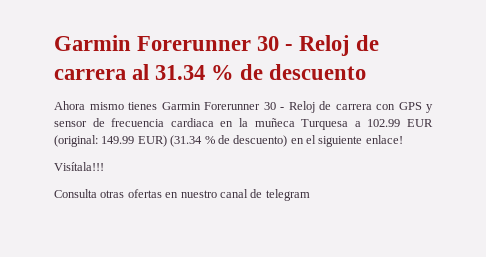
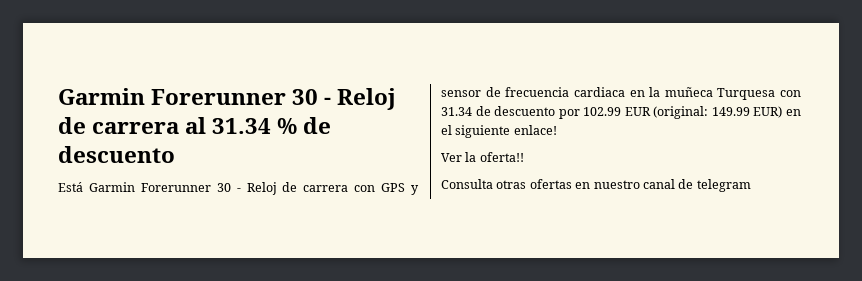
[54,101,157,110] Ahora mismo tienes -> [58,182,83,192] Está
[354,121,361,127] a -> [780,90,801,97] [441,106,580,119] con 31.34 de descuento por
[170,135,288,147] (31.34 % de descuento) -> (783, 112) none
[54,162,104,171] Visítala!!! -> [441,152,524,162] Ver la oferta!!

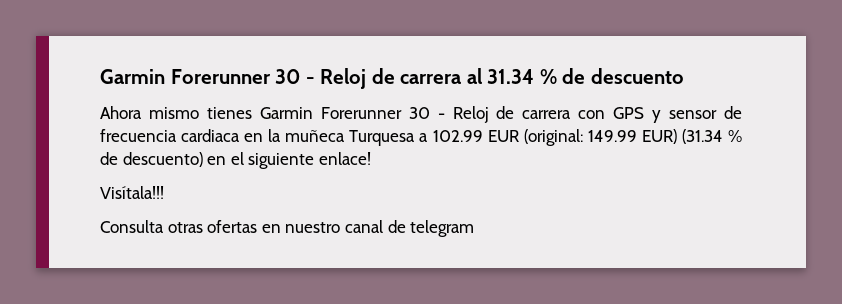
[58,182,83,192] Está -> [100,106,252,119] Ahora mismo tienes
[780,90,801,97] [441,106,580,119] con 31.34 de descuento por -> [419,133,429,142] a
(783, 112) none -> [681,129,742,144] [100,152,203,167] (31.34 % de descuento)
[441,152,524,162] Ver la oferta!! -> [100,186,164,199] Visítala!!!

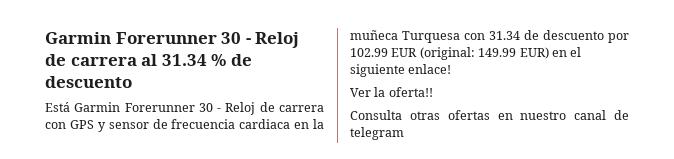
[100,106,252,119] Ahora mismo tienes -> [45,102,70,112] Está
[419,133,429,142] a -> [464,30,629,43] con 31.34 de descuento por
[681,129,742,144] [100,152,203,167] (31.34 % de descuento) -> (549, 53) none
[100,186,164,199] Visítala!!! -> [350,87,433,97] Ver la oferta!!

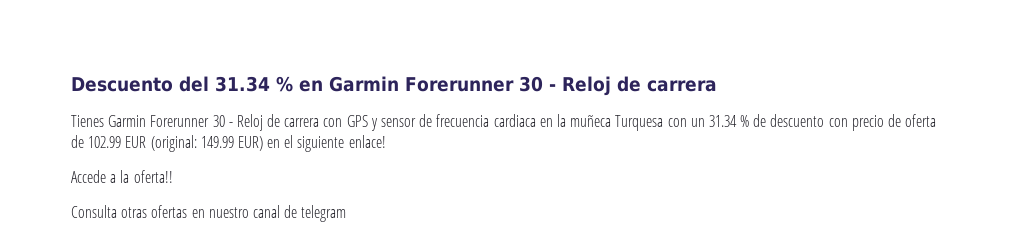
[45,32,300,48] [45,54,252,66] [45,76,132,88] [45,102,70,112] Garmin Forerunner 30 - Reloj de carrera al 31.34 % de descuento // Está -> [71,76,717,96] [71,115,104,127] Descuento del 31.34 % en Garmin Forerunner 30 - Reloj de carrera // Tienes
[489,30,629,43] 31.34 de descuento por -> [690,114,937,131] [71,135,84,148] un 31.34 % de descuento con precio de oferta de
[350,88,371,97] Ver -> [71,170,117,183] Accede a

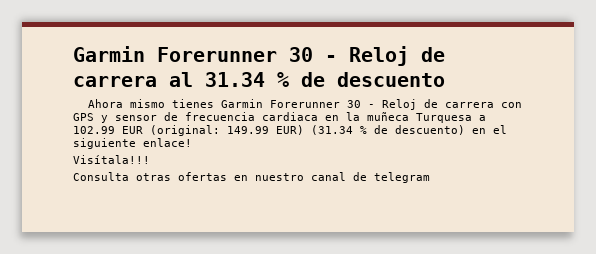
[71,76,717,96] [71,115,104,127] Descuento del 31.34 % en Garmin Forerunner 30 - Reloj de carrera // Tienes -> [73,46,445,66] [73,72,445,87] [87,99,214,108] Garmin Forerunner 30 - Reloj de carrera al 31.34 % de descuento // Ahora mismo tienes
[667,114,937,131] [71,135,84,148] con un 31.34 % de descuento con precio de oferta de -> [479,115,486,121] a
(263, 143) none -> [311,125,465,135] (31.34 % de descuento)
[71,170,173,183] Accede a la oferta!! -> [73,155,150,164] Visítala!!!

